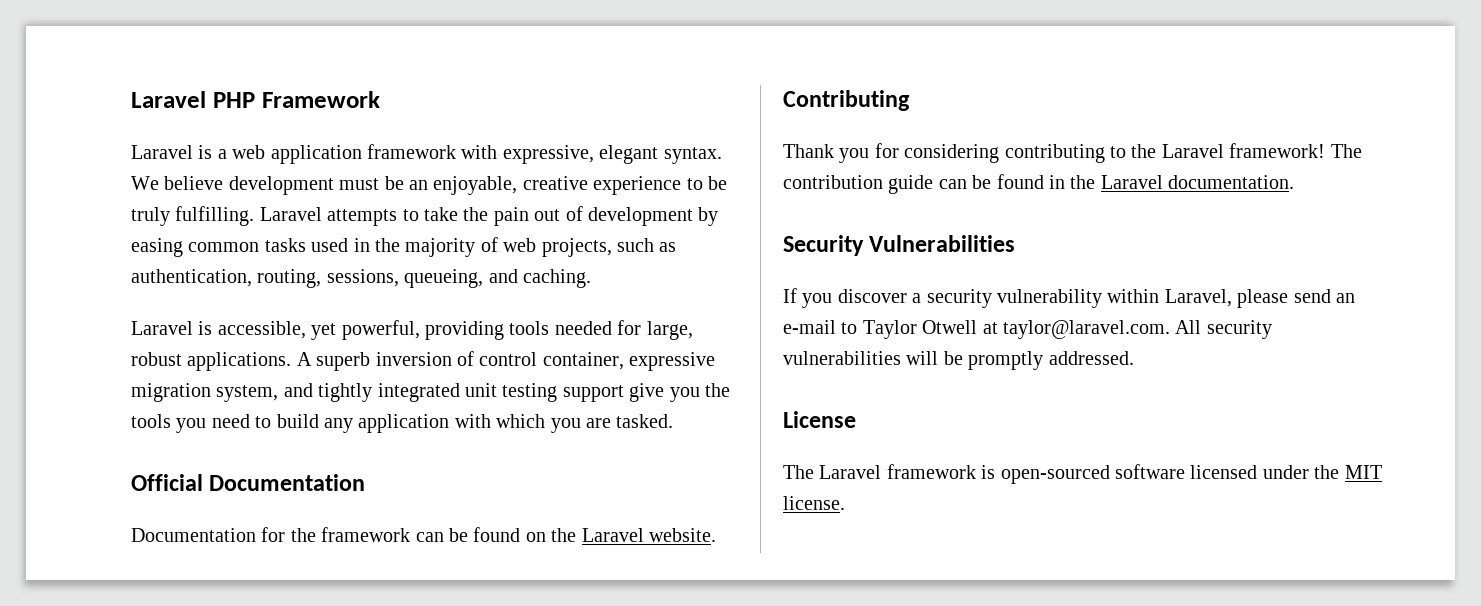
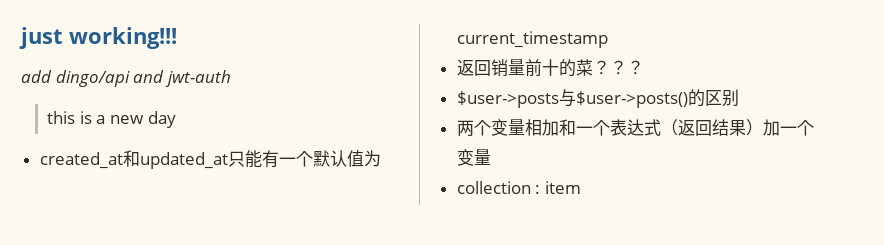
[131,91,380,108] [131,144,722,164] [131,176,727,195] [131,206,719,226] [131,237,677,257] [131,269,591,288] [131,320,693,340] [131,351,716,371] [131,383,730,402] [131,414,674,433] [131,474,366,491] [131,527,716,542] [783,90,910,111] [783,143,1362,163] [783,174,1295,194] [783,235,1016,256] [783,288,1355,308] [783,320,1272,339] [783,351,1134,370] [783,411,856,428] [783,464,1382,484] [783,496,845,510] Laravel PHP Framework // Laravel is a web application framework with expressive, elegant syntax. We believe development must be an enjoyable, creative experience to be truly fulfilling. Laravel attempts to take the pain out of development by easing common tasks used in the majority of web projects, such as authentication, routing, sessions, queueing, and caching. // Laravel is accessible, yet powerful, providing tools needed for large, robust applications. A superb inversion of control container, expressive migration system, and tightly integrated unit testing support give you the tools you need to build any application with which you are tasked. // Official Documentation // Documentation for the framework can be found on the Laravel website. // Contributing // Thank you for considering contributing to the Laravel framework! The contribution guide can be found in the Laravel documentation. // Security Vulnerabilities // If you discover a security vulnerability within Laravel, please send an e-mail to Taylor Otwell at taylor@laravel.com. All security vulnerabilities will be promptly addressed. // License // The Laravel framework is open-sourced software licensed under the MIT license. -> [19,27,177,49] [21,70,231,87] [47,111,176,128] [39,150,381,169] [456,31,608,48] [456,59,644,77] [456,89,739,108] [456,119,814,136] [456,149,491,166] [456,181,581,194] just working!!! // add dingo/api and jwt-auth // this is a new day // created_at和updated_at只能有一个默认值为current_timestamp // 返回销量前十的菜？？？ // $user->posts与$user->posts()的区别 // 两个变量相加和一个表达式（返回结果）加一个变量 // collection : item

